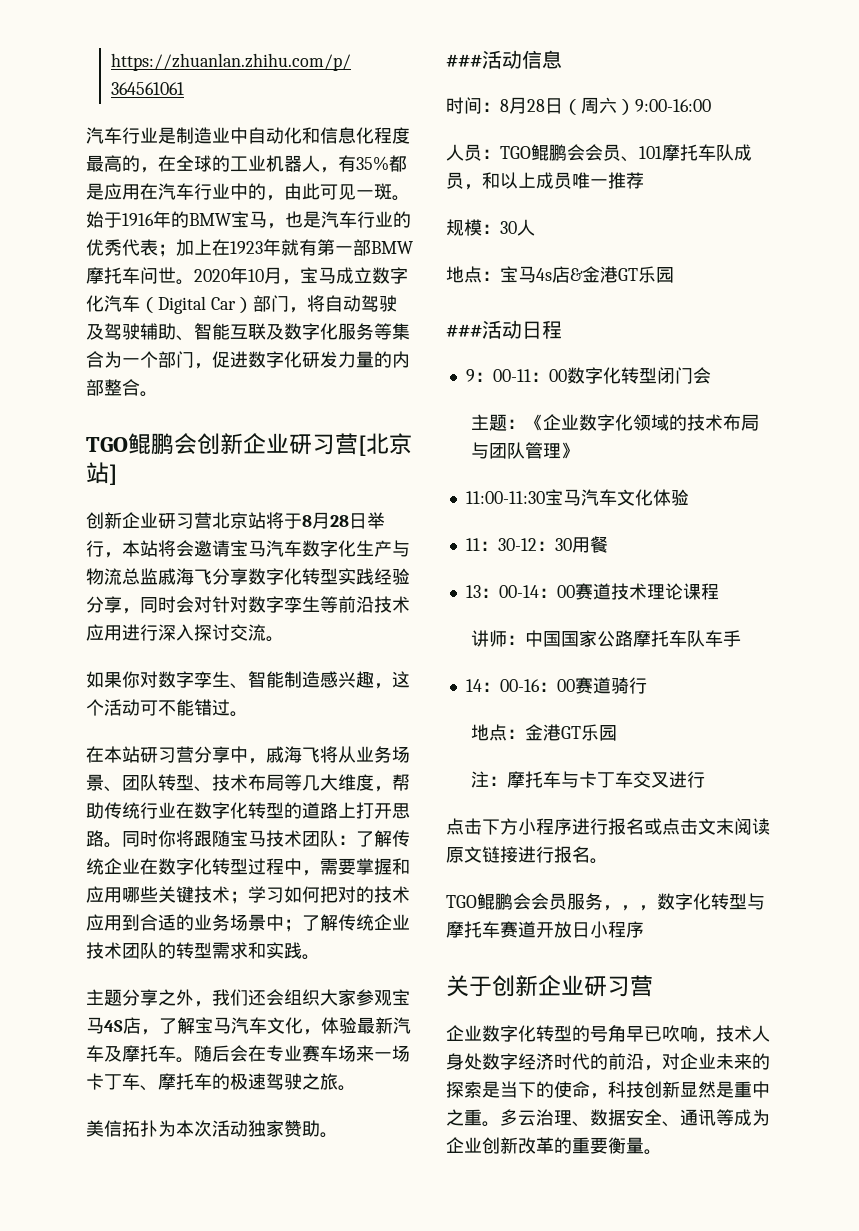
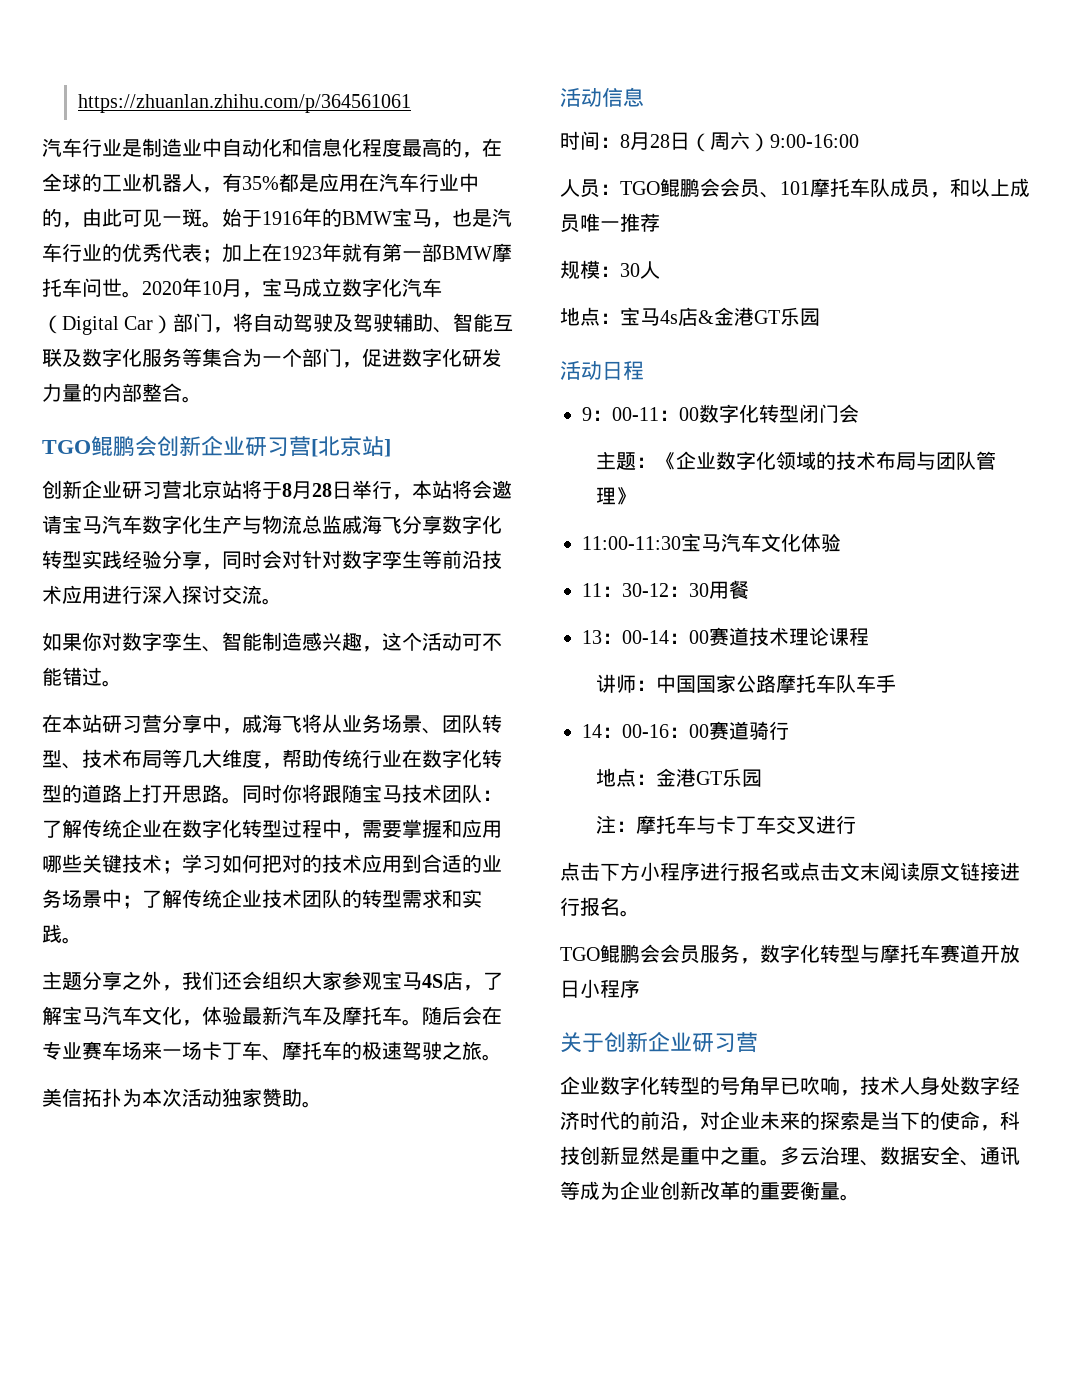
[446,54,482,67] ### -> (322, 1104) none
[446,324,482,337] ### -> (820, 317) none
[621,905,657,911] ，， -> (760, 961) none

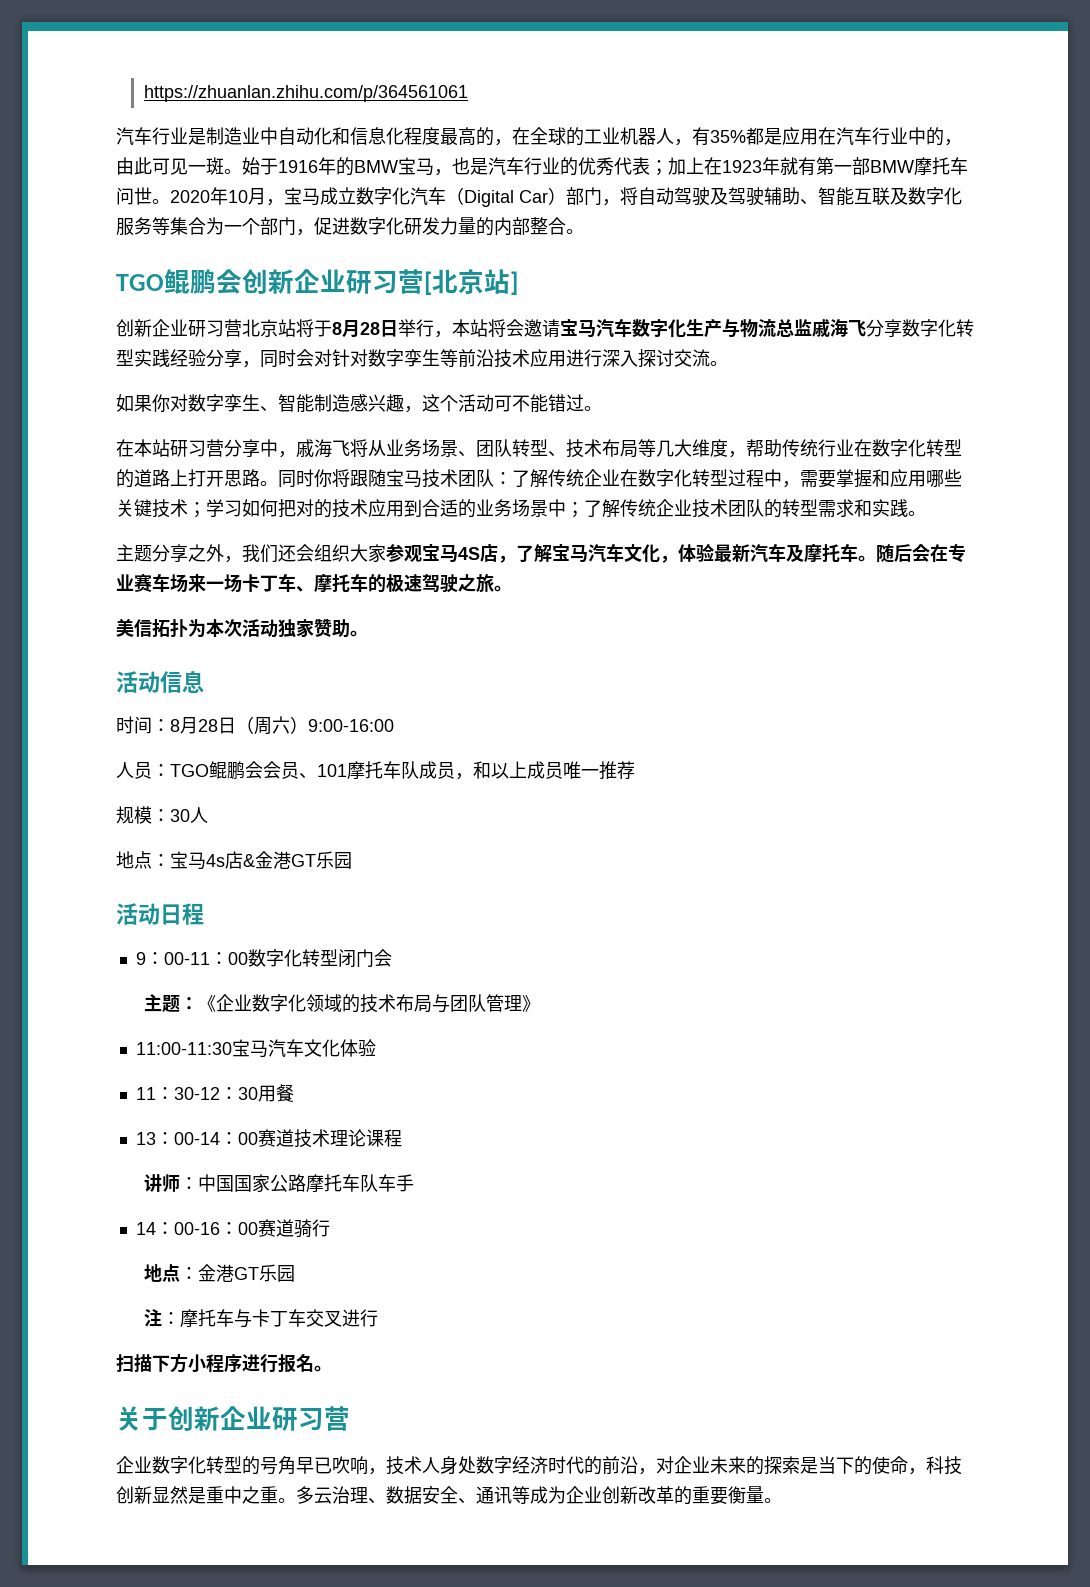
[560,862,600,881] 点击 -> [116,1354,152,1372] 扫描
[780,862,1020,881] [560,897,640,917] [560,944,1020,964] [560,979,640,998] 或点击文末阅读原文链接进行报名。 // TGO鲲鹏会会员服务，数字化转型与摩托车赛道开放日小程序 -> [314,1365,332,1372] 。

